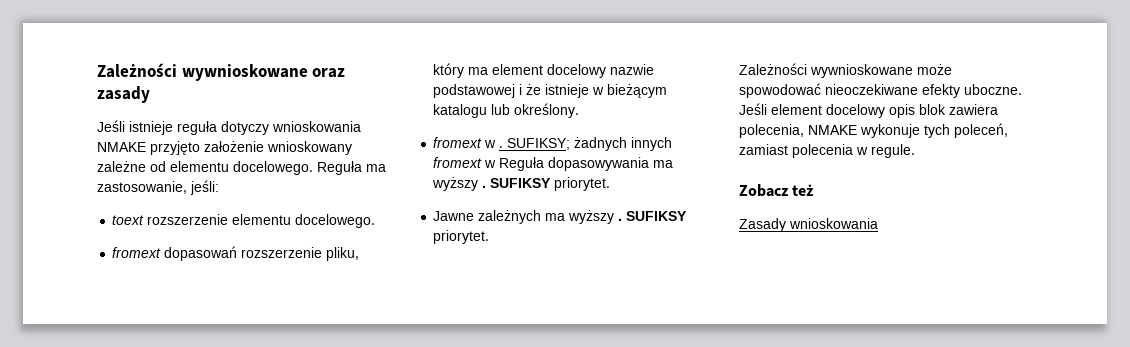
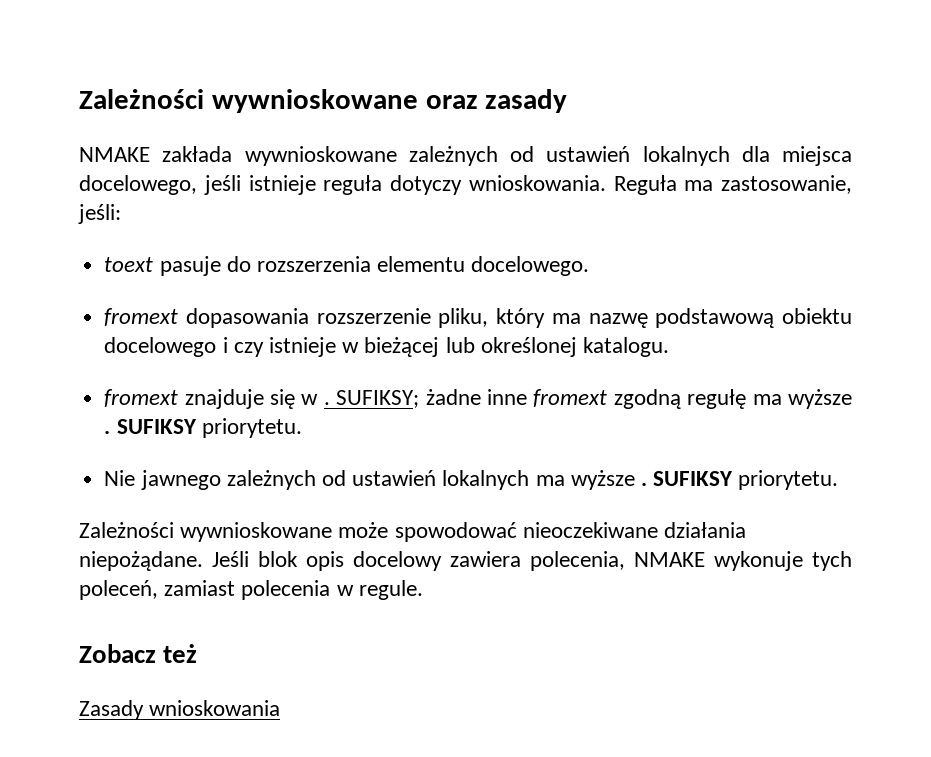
[97,120,361,135] [97,141,352,155] [97,161,313,175] Jeśli istnieje reguła dotyczy wnioskowania NMAKE przyjęto założenie wnioskowany zależne od elementu docelowego. -> [79,146,852,166] [79,175,606,195] NMAKE zakłada wywnioskowane zależnych od ustawień lokalnych dla miejsca docelowego, jeśli istnieje reguła dotyczy wnioskowania.
[147,214,229,225] rozszerzenie -> [159,256,371,276] pasuje do rozszerzenia
[164,246,238,261] dopasowań -> [186,308,310,328] dopasowania
[492,64,655,78] [433,84,668,98] [433,103,580,118] [433,137,483,148] element docelowy nazwie podstawowej i że istnieje w bieżącym katalogu lub określony. // fromext -> [588,308,852,328] [104,337,669,357] [104,389,296,409] nazwę podstawową obiektu docelowego i czy istnieje w bieżącej lub określonej katalogu. // fromext znajduje się
[574,137,673,151] [433,157,674,171] [432,177,611,191] [433,210,688,224] [433,230,490,244] żadnych innych fromext w Reguła dopasowywania ma wyższy . SUFIKSY priorytet. // Jawne zależnych ma wyższy . SUFIKSY priorytet. -> [425,389,852,409] [104,418,302,438] [104,470,839,490] żadne inne fromext zgodną regułę ma wyższe . SUFIKSY priorytetu. // Nie jawnego zależnych od ustawień lokalnych ma wyższe . SUFIKSY priorytetu.
[922,84,1022,98] [739,103,946,118] efekty uboczne. Jeśli element docelowy opis blok -> [664,522,747,538] [79,551,442,571] działania niepożądane. Jeśli blok opis docelowy

